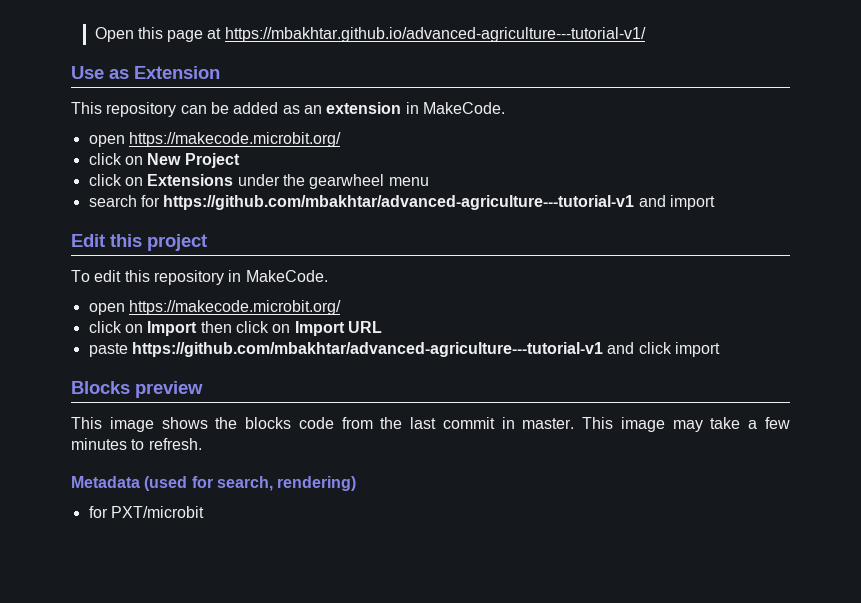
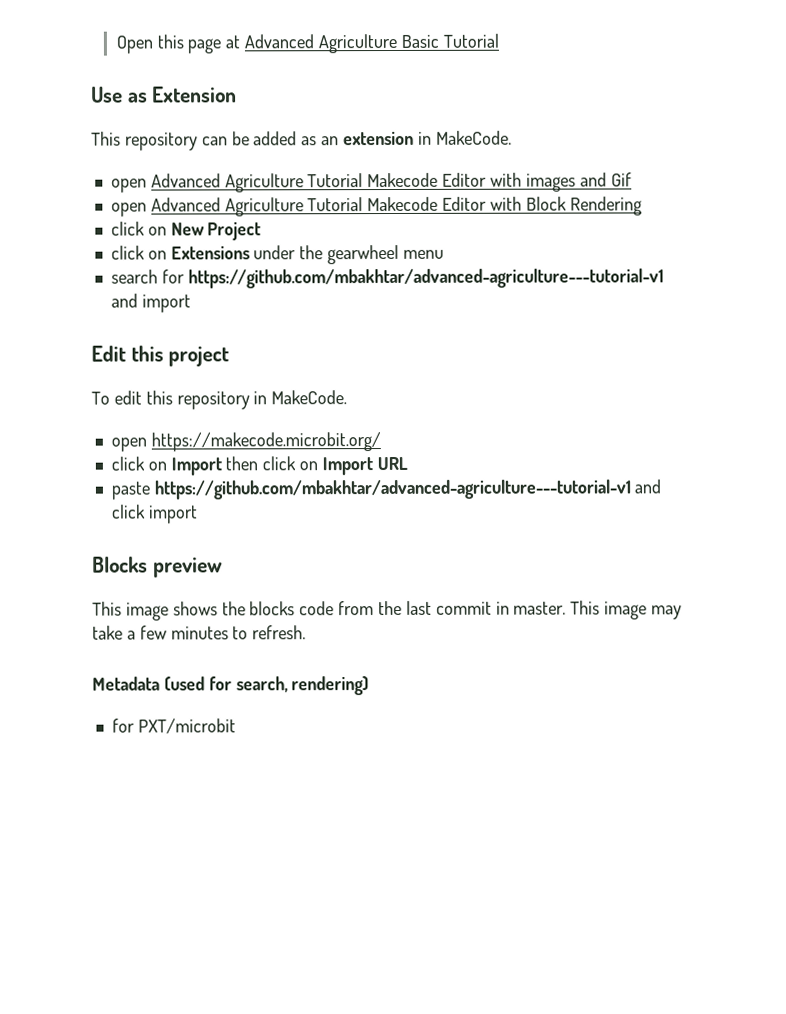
[224,27,646,42] https://mbakhtar.github.io/advanced-agriculture---tutorial-v1/ -> [244,33,499,54] Advanced Agriculture Basic Tutorial
[128,132,341,147] https://makecode.microbit.org/ -> [150,172,632,193] [110,196,642,217] Advanced Agriculture Tutorial Makecode Editor with images and Gif // open Advanced Agriculture Tutorial Makecode Editor with Block Rendering

